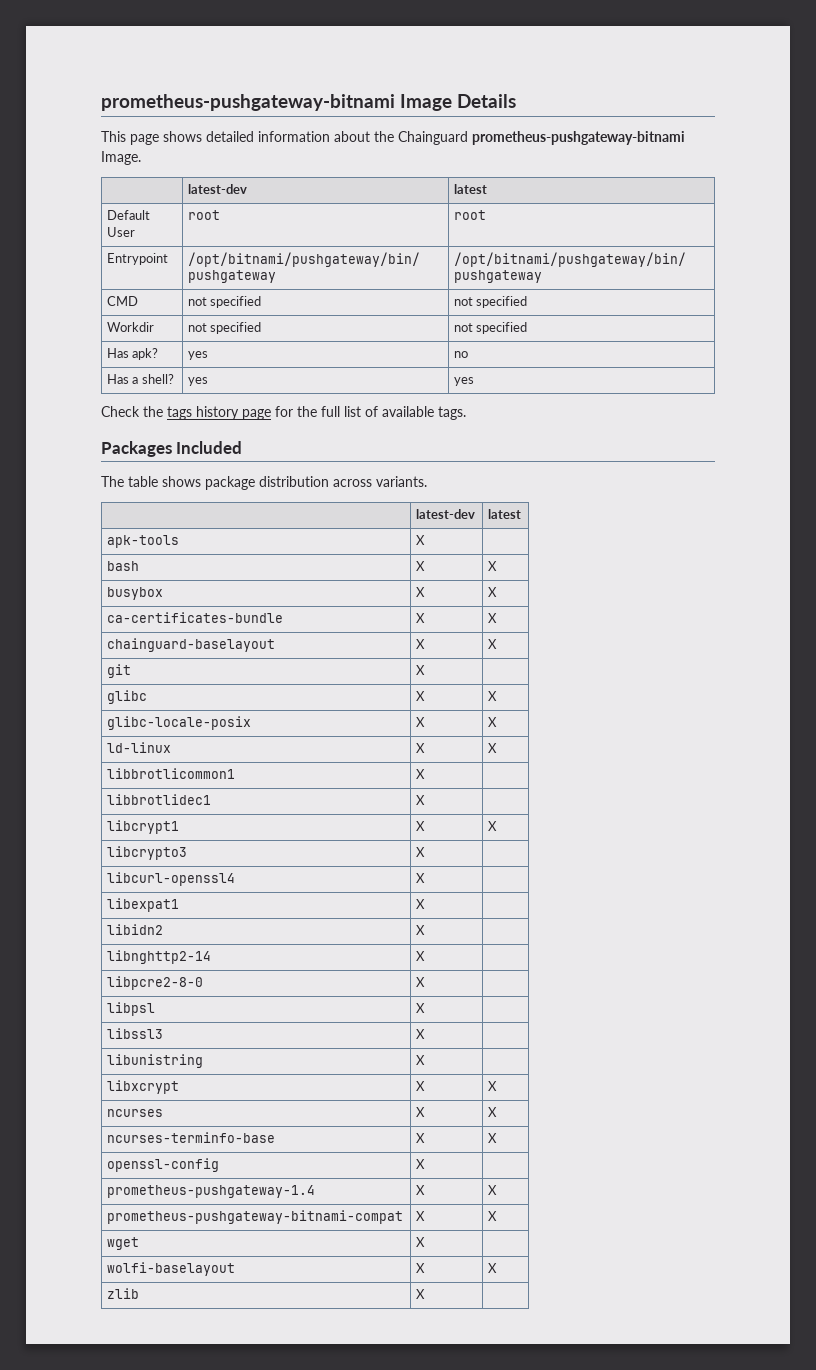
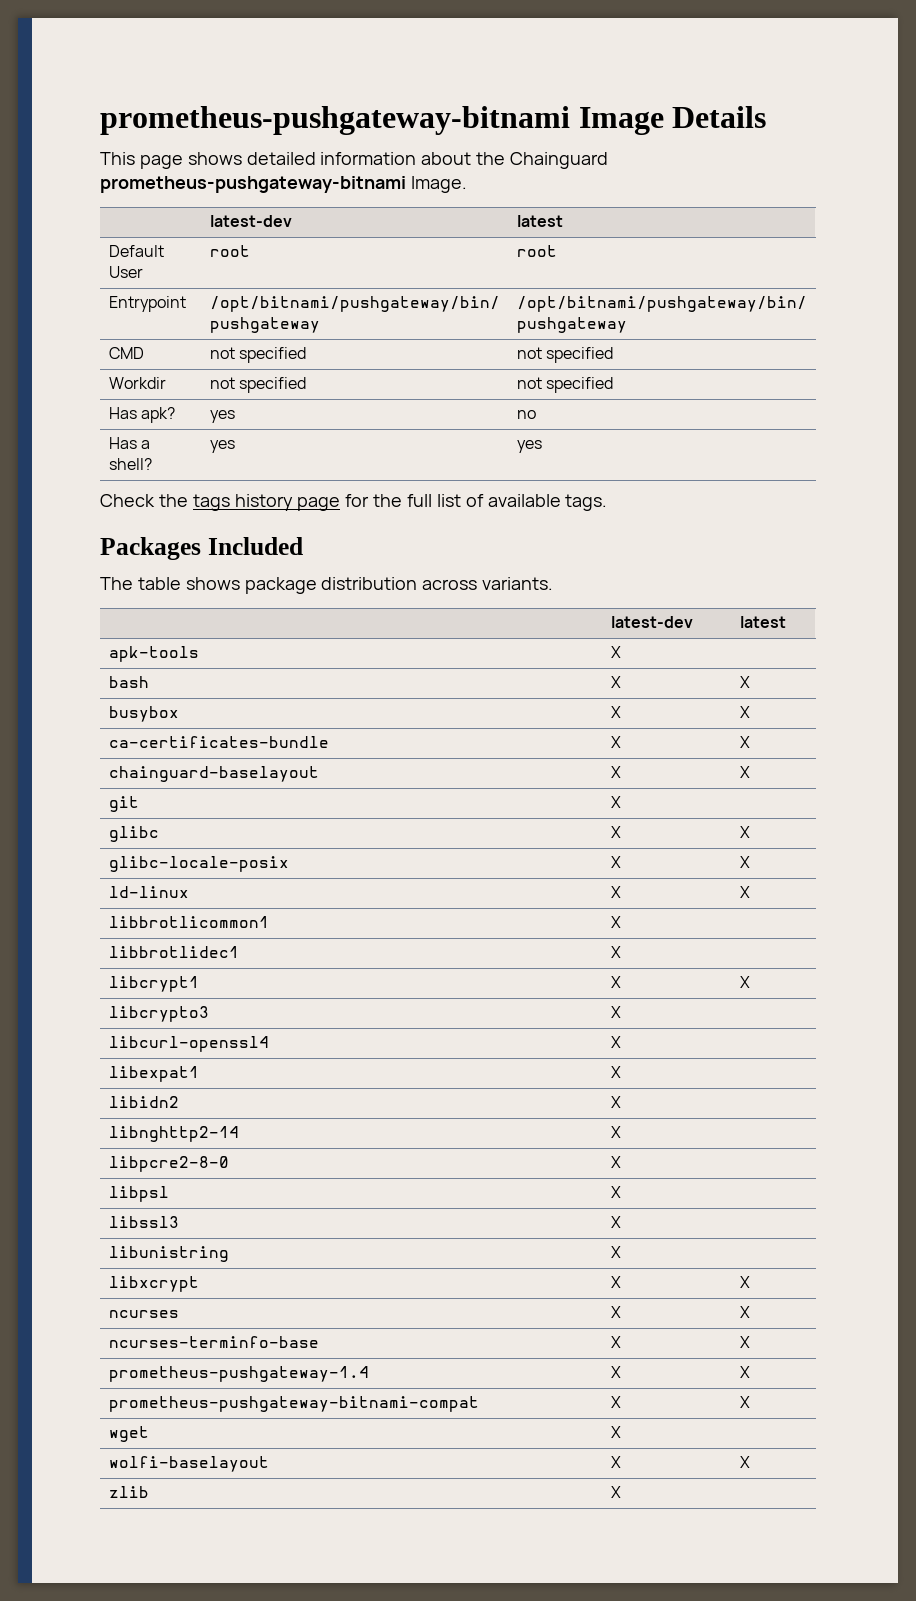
[107,1158,220,1172] [416,1159,426,1169] // openssl-config | X | -> (750, 1342) none

